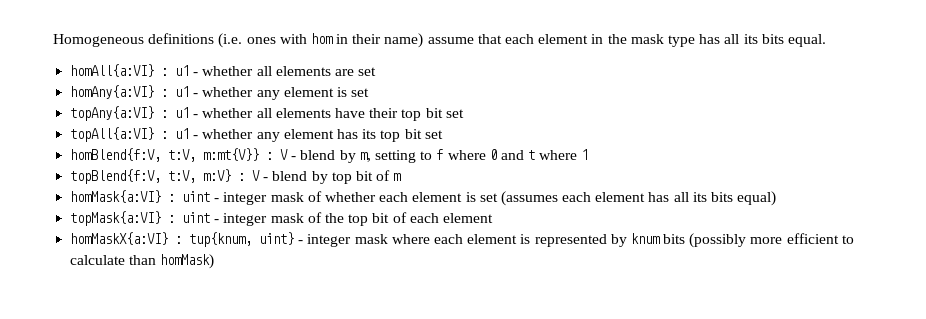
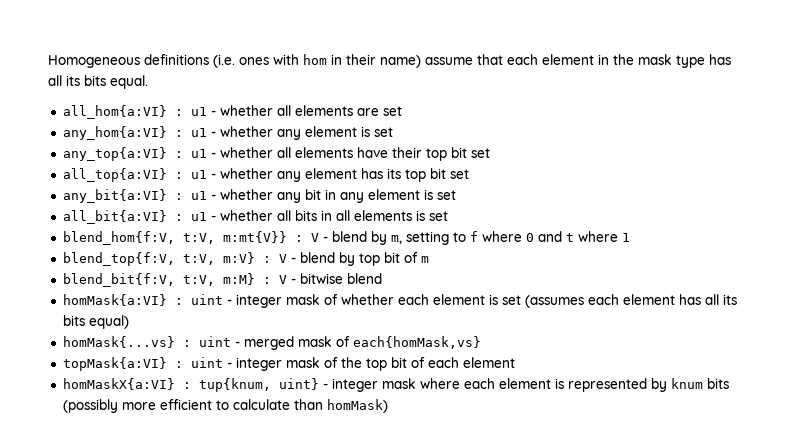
[70,64,155,77] homAll{a:VI} -> [62,105,167,119] all_hom{a:VI}
[70,85,155,99] homAny{a:VI} -> [62,126,167,140] any_hom{a:VI}
[70,106,155,121] topAny{a:VI} -> [62,147,167,161] any_top{a:VI}
[70,127,155,142] topAll{a:VI} -> [62,168,167,182] all_top{a:VI}
[70,148,162,162] homBlend{f:V, -> [62,189,456,203] [62,210,448,224] [62,231,175,245] any_bit{a:VI} : u1 - whether any bit in any element is set // all_bit{a:VI} : u1 - whether all bits in all elements is set // blend_hom{f:V,
[70,169,162,184] topBlend{f:V, -> [62,252,175,266] blend_top{f:V,
(402, 177) none -> [62,273,382,287] // blend_bit{f:V, t:V, m:M} : V - bitwise blend
(777, 198) none -> [62,336,481,350] // homMask{...vs} : uint - merged mask of each{homMask,vs}

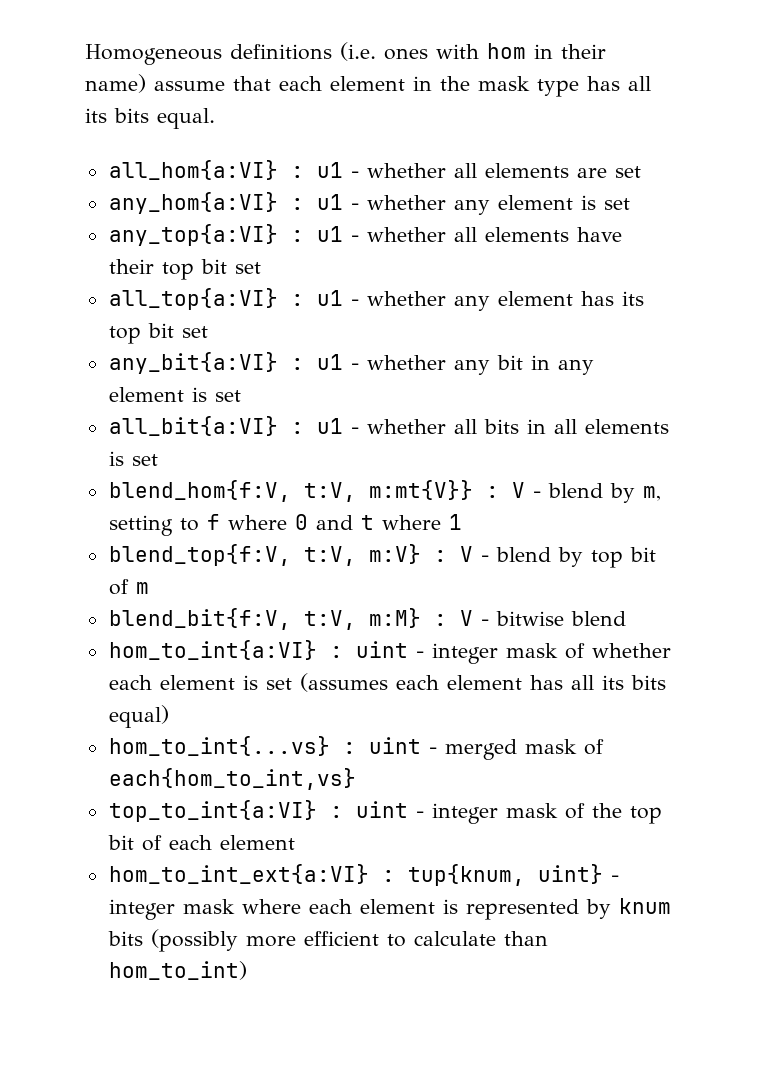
[62,294,167,306] homMask{a:VI} -> [108,640,317,660] hom_to_int{a:VI}
[62,336,175,348] homMask{...vs} -> [108,736,330,756] hom_to_int{...vs}
[352,336,481,349] [62,357,167,371] each{homMask,vs} // topMask{a:VI} -> [108,768,356,790] [108,800,317,822] each{hom_to_int,vs} // top_to_int{a:VI}
[62,378,175,390] homMaskX{a:VI} -> [108,864,369,884] hom_to_int_ext{a:VI}
[326,399,388,413] homMask) -> [108,961,247,980] hom_to_int)

